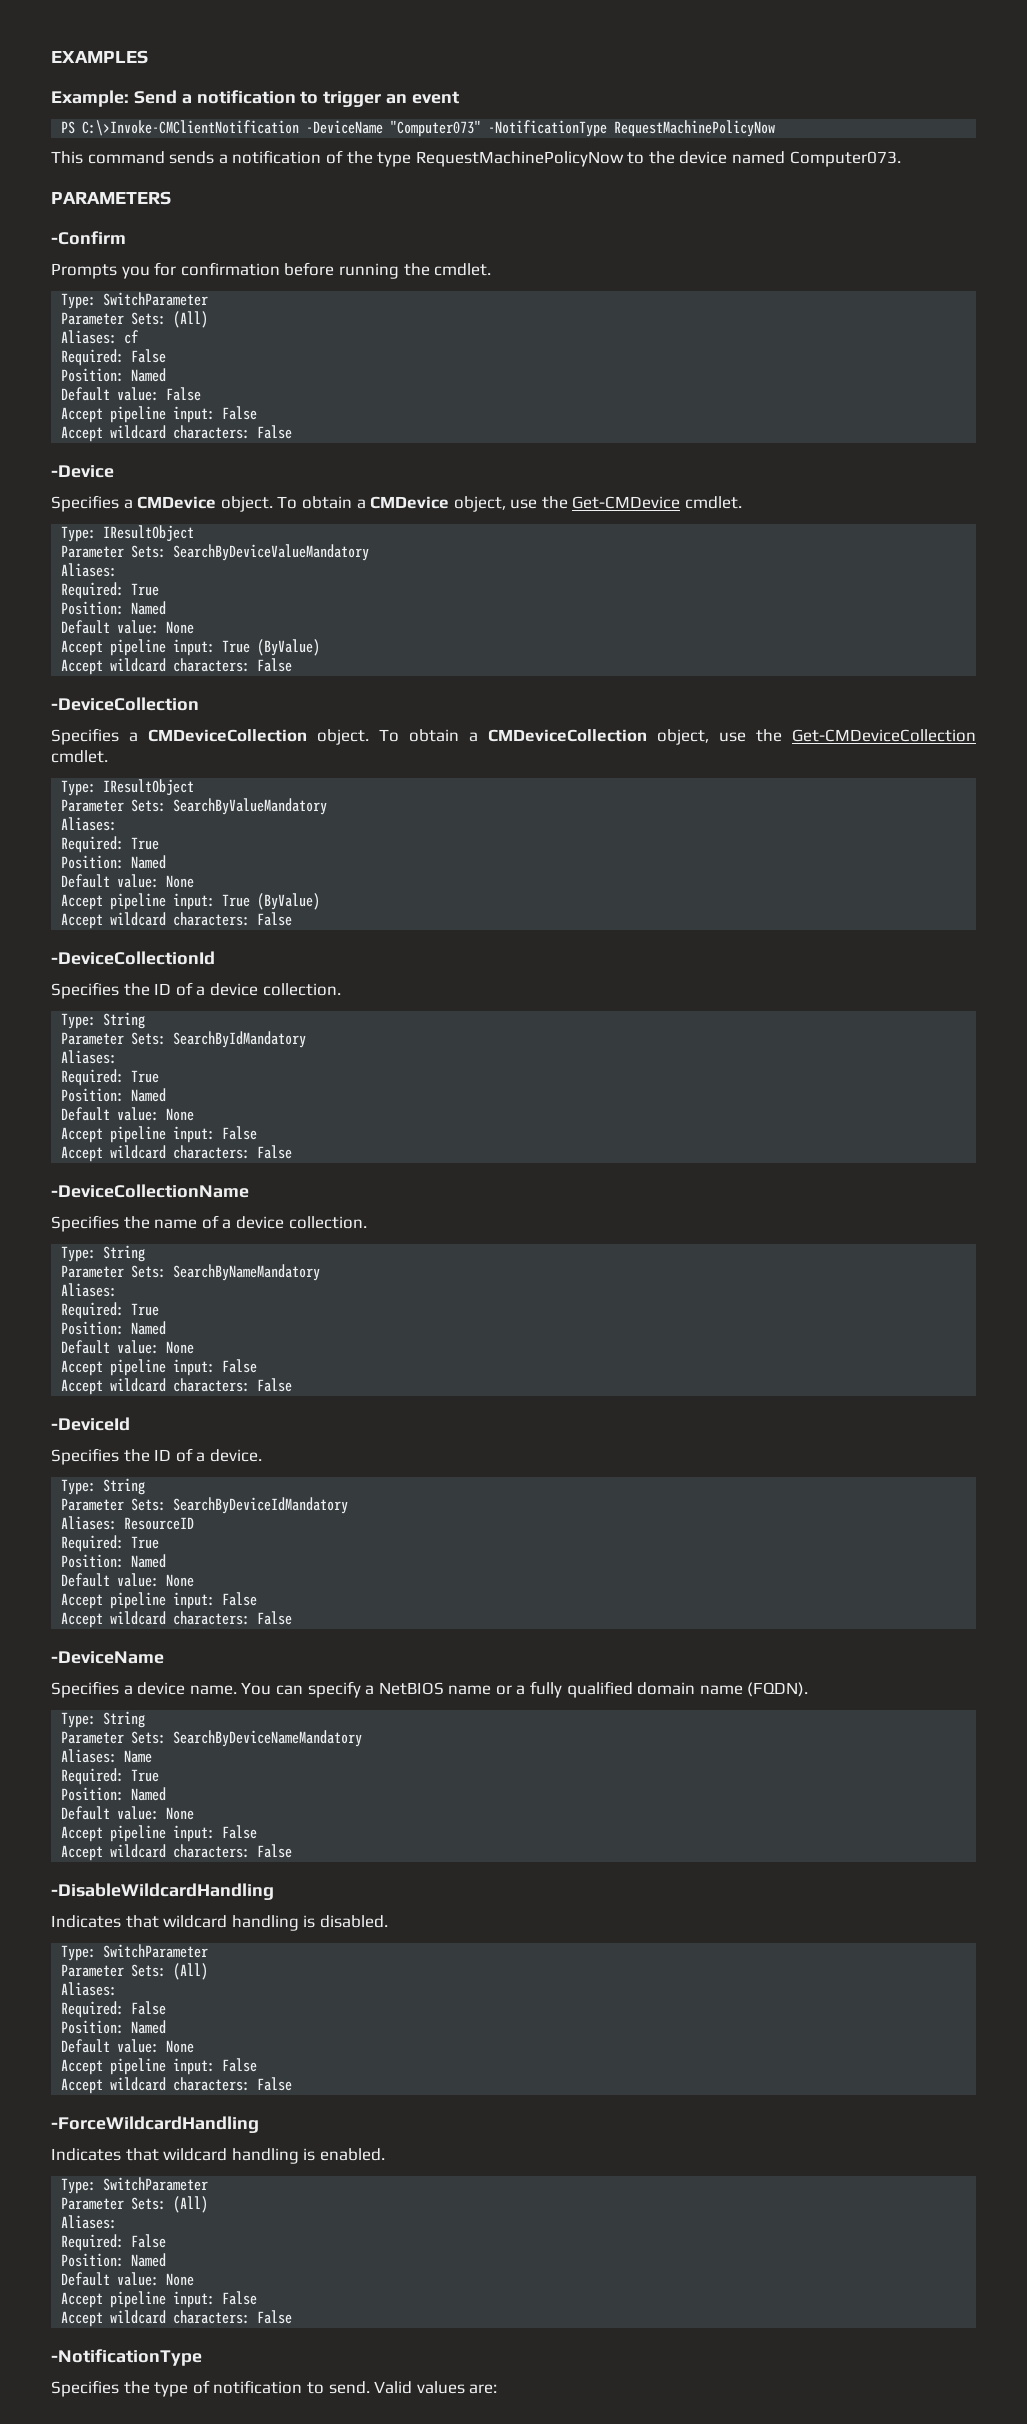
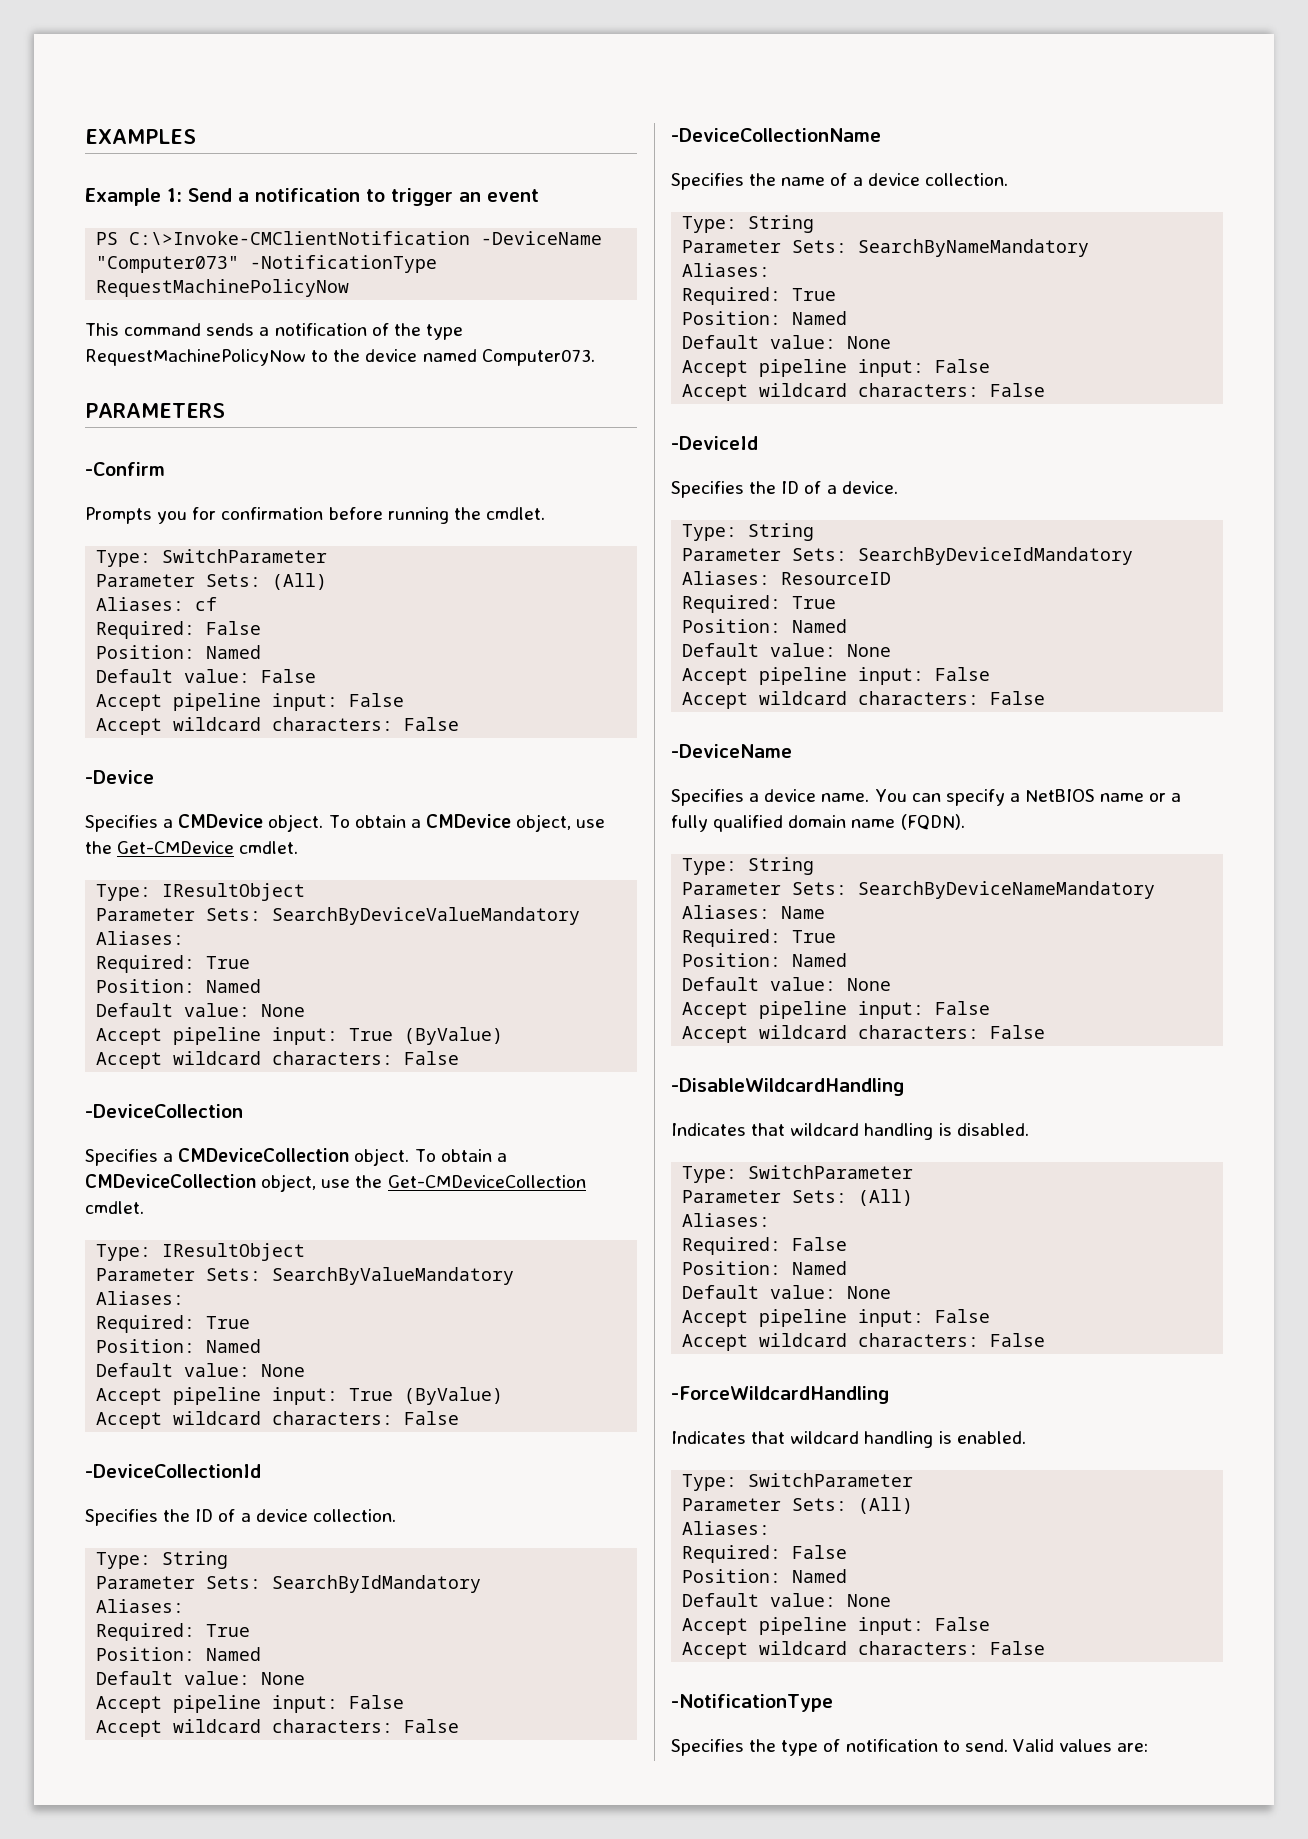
[51,90,129,107] Example: -> [85,188,182,206] Example 1:

